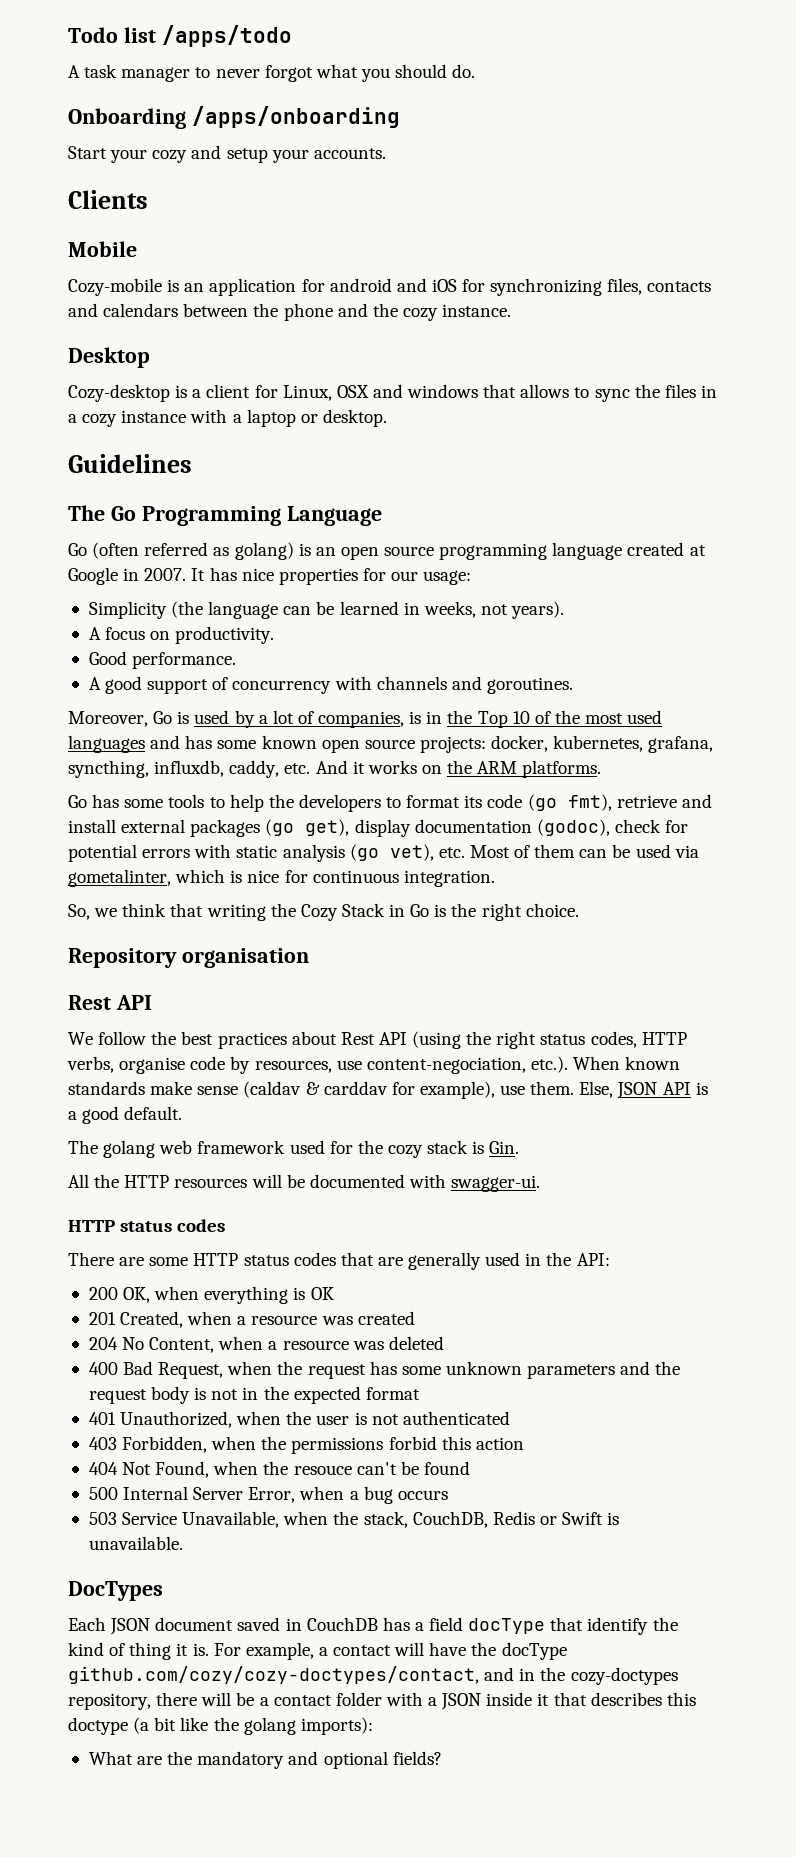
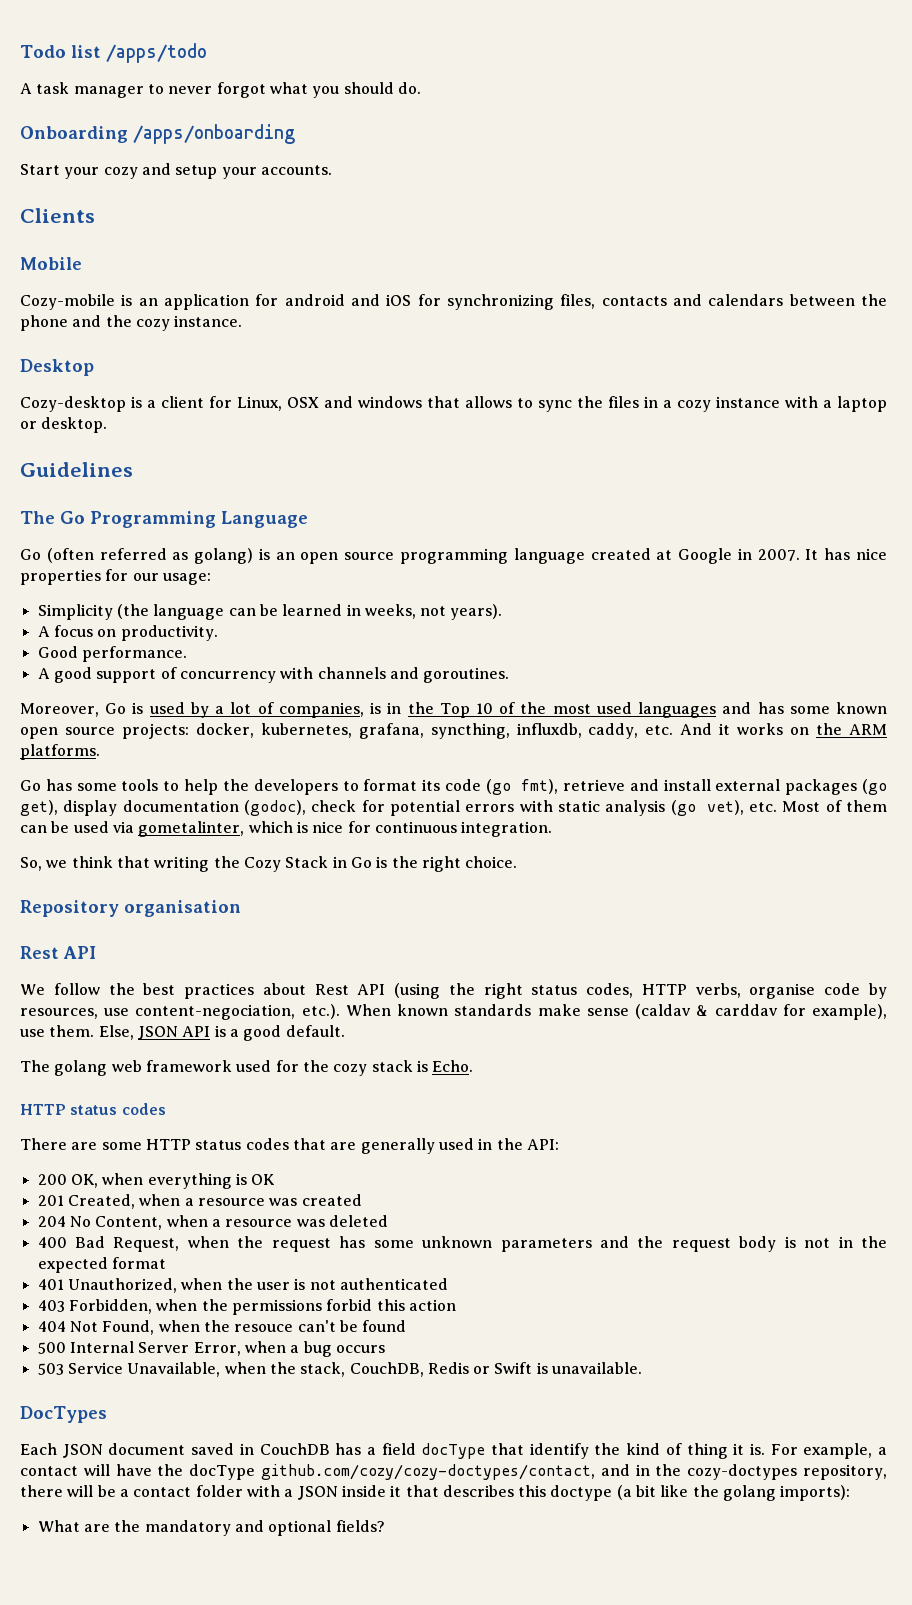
[489,1141,520,1154] [68,1174,541,1192] Gin. // All the HTTP resources will be documented with swagger-ui. -> [432,1060,474,1072] Echo.

